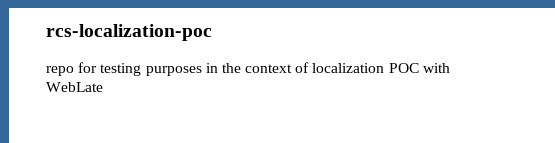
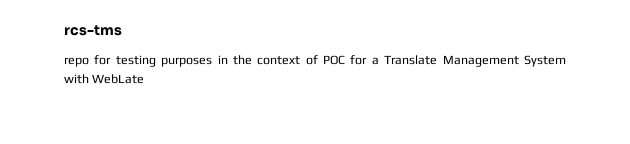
[46,24,212,41] rcs-localization-poc -> [64,25,122,36] rcs-tms
[312,63,419,73] localization POC -> [323,55,566,67] POC for a Translate Management System

